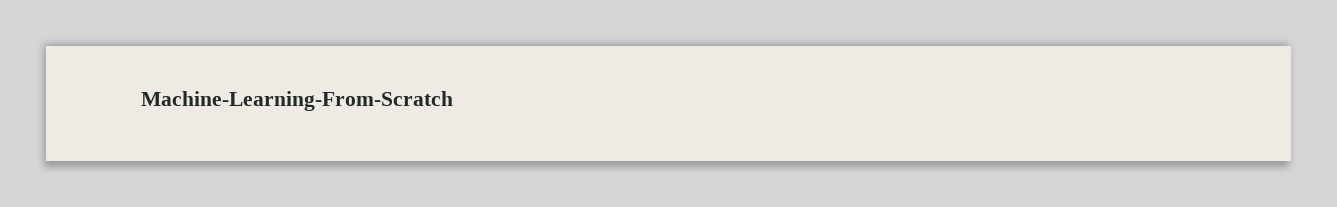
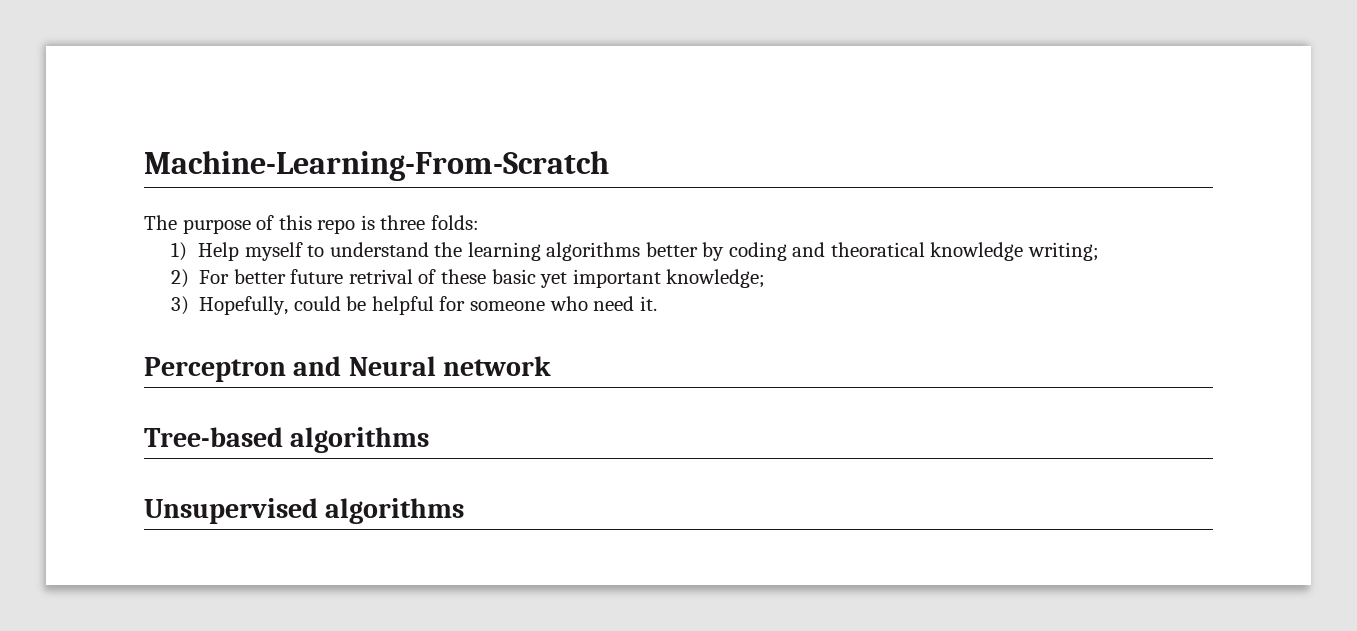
(453, 101) none -> [144,215,479,234] [171,242,1100,261] [171,269,766,288] [171,296,657,315] [144,356,552,382] [144,427,430,453] [144,498,465,524] // The purpose of this repo is three folds: // 1) Help myself to understand the learning algorithms better by coding and theoratical knowledge writing; // 2) For better future retrival of these basic yet important knowledge; // 3) Hopefully, could be helpful for someone who need it. // Perceptron and Neural network // Tree-based algorithms // Unsupervised algorithms

